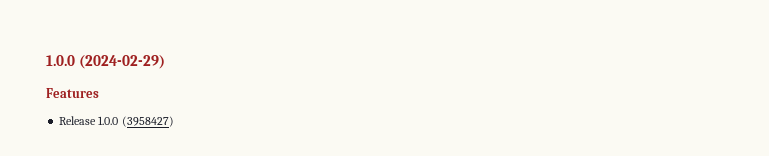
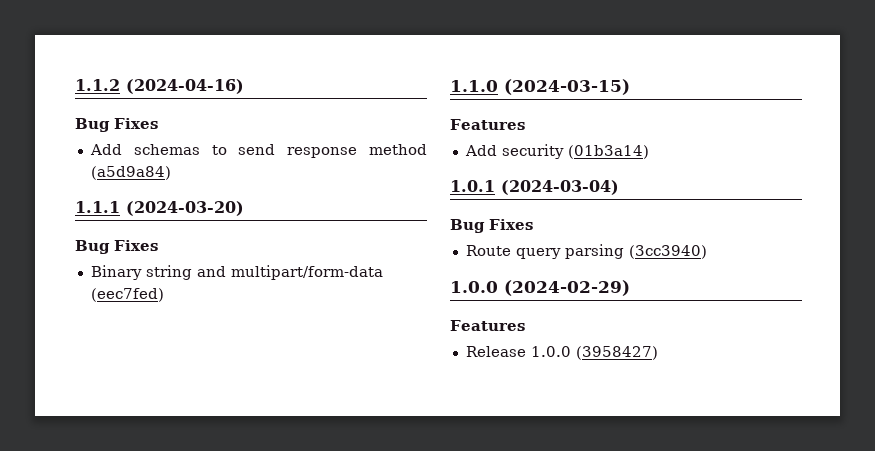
(46, 60) none -> [75,79,244,94] [75,118,158,132] [89,144,427,158] [90,166,171,180] [75,201,244,216] [75,240,158,254] [90,265,383,280] [90,288,164,302] [450,79,630,95] [450,119,525,130] [464,144,649,159] [450,180,619,195] [450,219,533,233] [465,244,707,259] 1.1.2 (2024-04-16) // Bug Fixes // Add schemas to send response method (a5d9a84) // 1.1.1 (2024-03-20) // Bug Fixes // Binary string and multipart/form-data (eec7fed) // 1.1.0 (2024-03-15) // Features // Add security (01b3a14) // 1.0.1 (2024-03-04) // Bug Fixes // Route query parsing (3cc3940) //

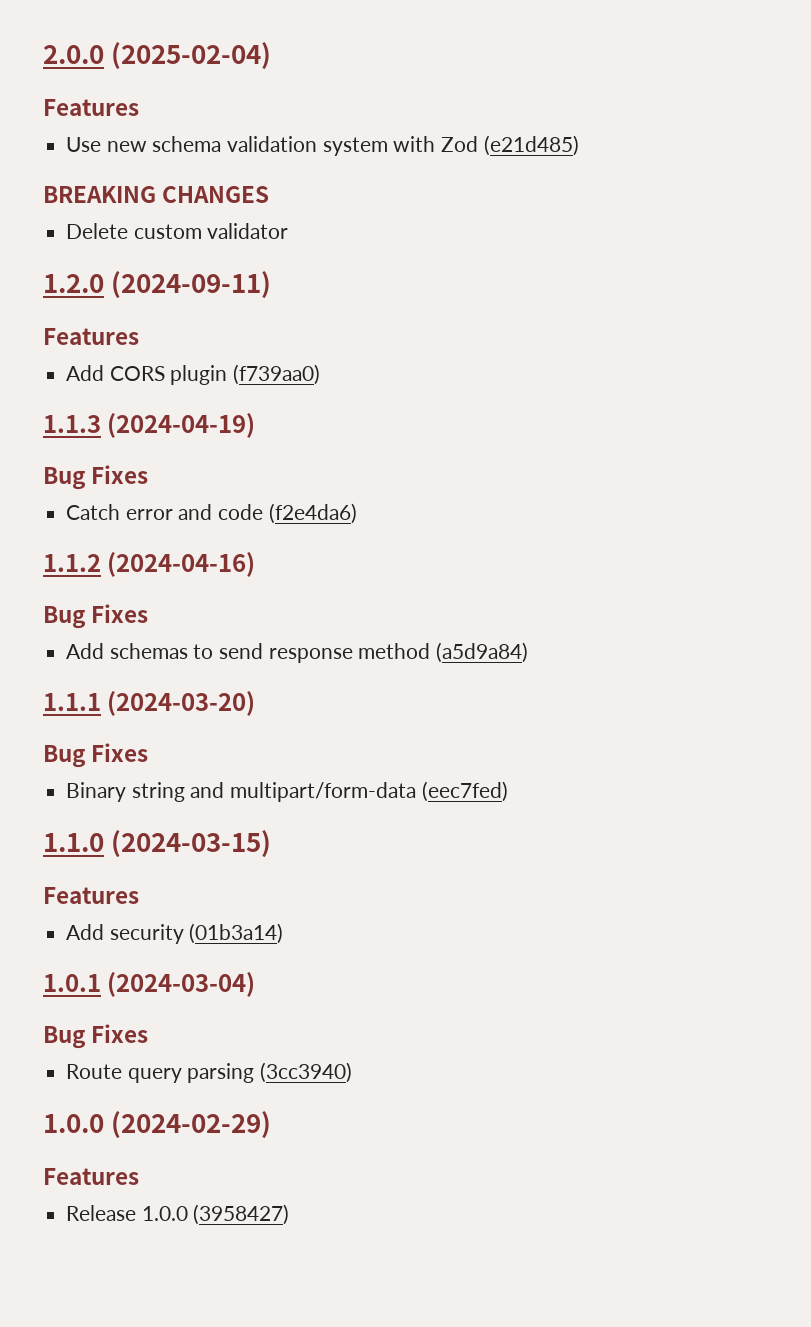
(75, 85) none -> [43,42,272,69] [43,99,139,116] [66,135,579,156] [43,186,270,203] [66,223,289,239] [43,271,272,298] [43,328,139,345] [66,364,321,385] [43,413,256,438] [43,465,149,490] [66,503,357,524] 2.0.0 (2025-02-04) // Features // Use new schema validation system with Zod (e21d485) // BREAKING CHANGES // Delete custom validator // 1.2.0 (2024-09-11) // Features // Add CORS plugin (f739aa0) // 1.1.3 (2024-04-19) // Bug Fixes // Catch error and code (f2e4da6) //

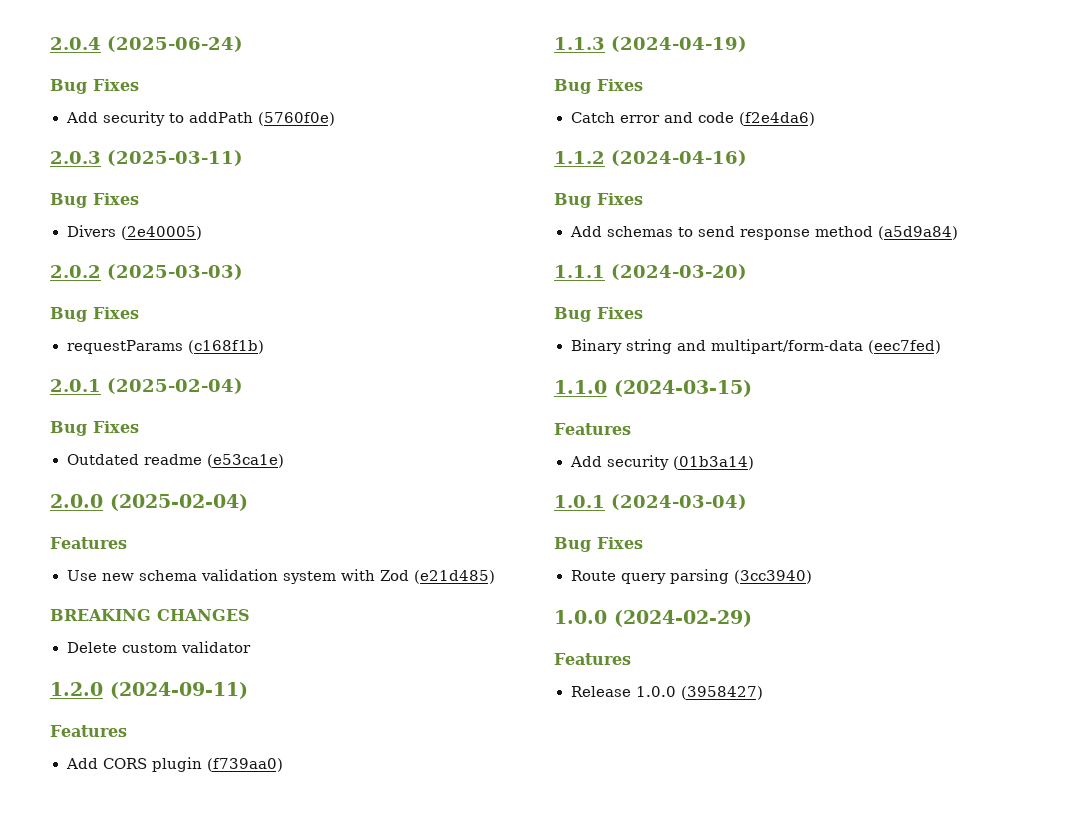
(43, 54) none -> [50,36,243,52] [50,79,139,94] [65,111,335,126] [50,150,243,166] [50,193,139,208] [66,225,202,240] [50,264,243,280] [50,307,139,322] [66,340,264,354] [50,378,243,394] [50,421,139,436] [66,454,284,468] 2.0.4 (2025-06-24) // Bug Fixes // Add security to addPath (5760f0e) // 2.0.3 (2025-03-11) // Bug Fixes // Divers (2e40005) // 2.0.2 (2025-03-03) // Bug Fixes // requestParams (c168f1b) // 2.0.1 (2025-02-04) // Bug Fixes // Outdated readme (e53ca1e) //

